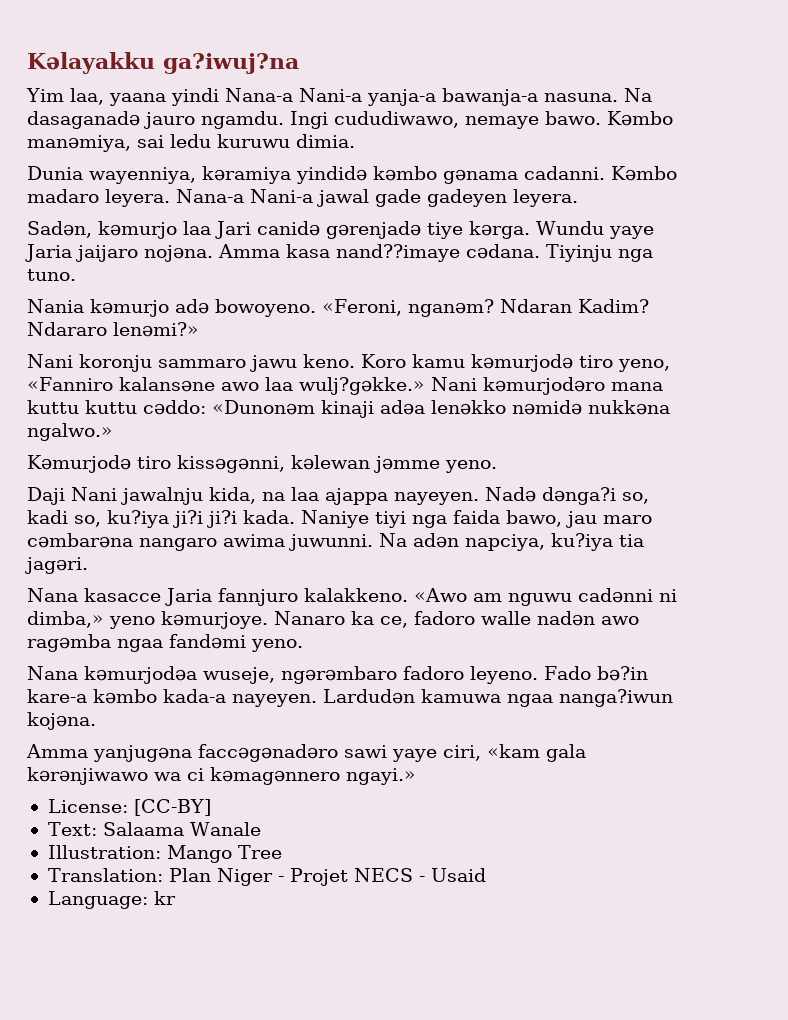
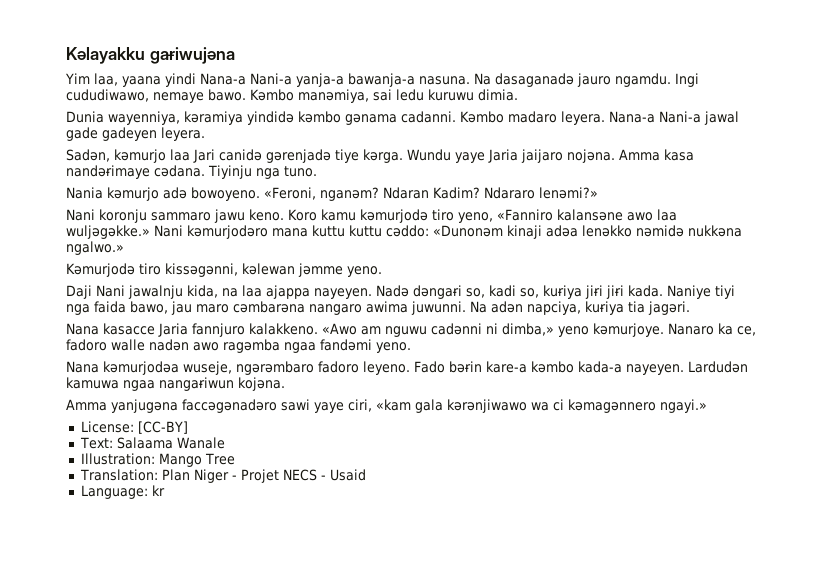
[163,53,299,74] ga?iwuj?na -> [149,47,235,64] gaɍiwujǝna
[336,244,460,262] nand??imaye -> [66,165,150,179] nandǝɍimaye
[298,377,425,395] wulj?gәkke.» -> [66,225,150,239] wuljǝgәkke.»
[542,487,616,505] dәnga?i -> [413,285,462,299] dәngaɍi
[107,510,237,528] ku?iya ji?i ji?i -> [543,285,624,299] kuɍiya jiɍi jiɍi
[551,533,613,551] ku?iya -> [585,301,624,315] kuɍiya
[596,666,648,681] bә?in -> [448,361,482,373] bәɍin
[559,689,673,707] nanga?iwun -> [159,377,234,391] nangaɍiwun

